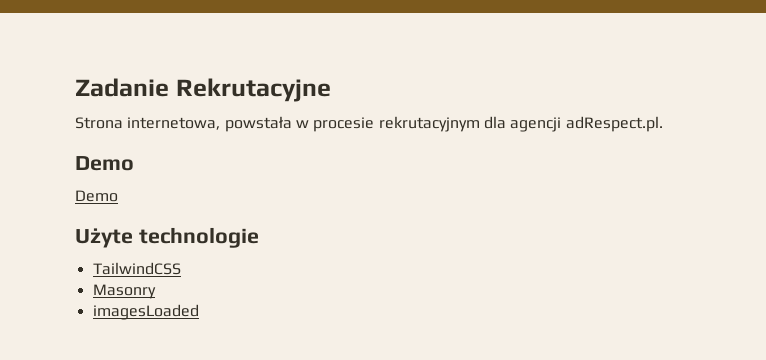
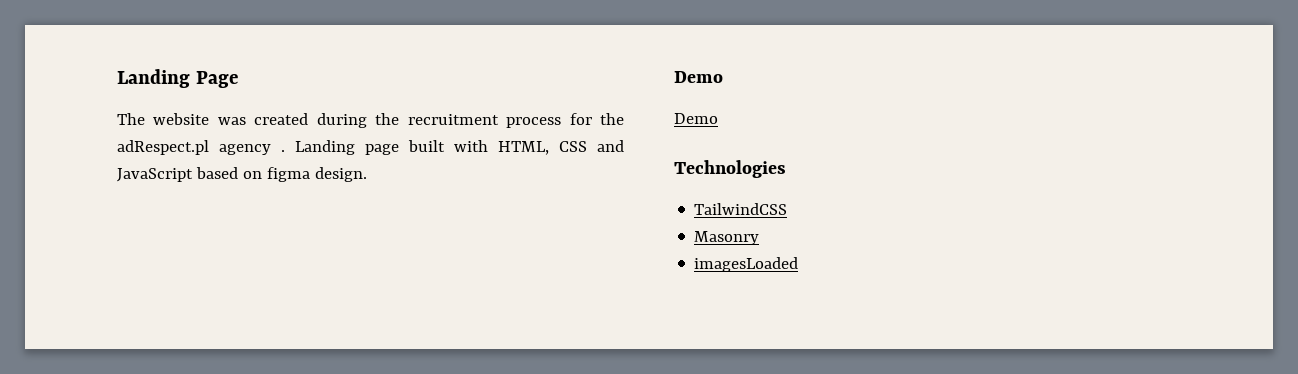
[75,78,331,102] [75,116,663,132] Zadanie Rekrutacyjne // Strona internetowa, powstała w procesie rekrutacyjnym dla agencji adRespect.pl. -> [117,69,238,88] [117,113,624,128] [117,140,624,155] [117,167,367,182] Landing Page // The website was created during the recruitment process for the adRespect.pl agency . Landing page built with HTML, CSS and JavaScript based on figma design.
[75,227,259,248] Użyte technologie -> [674,160,786,178] Technologies

